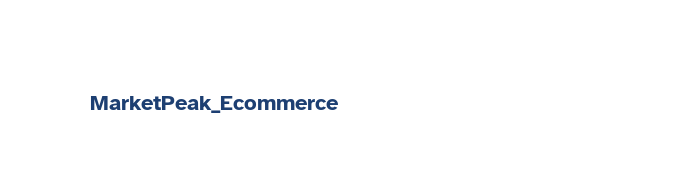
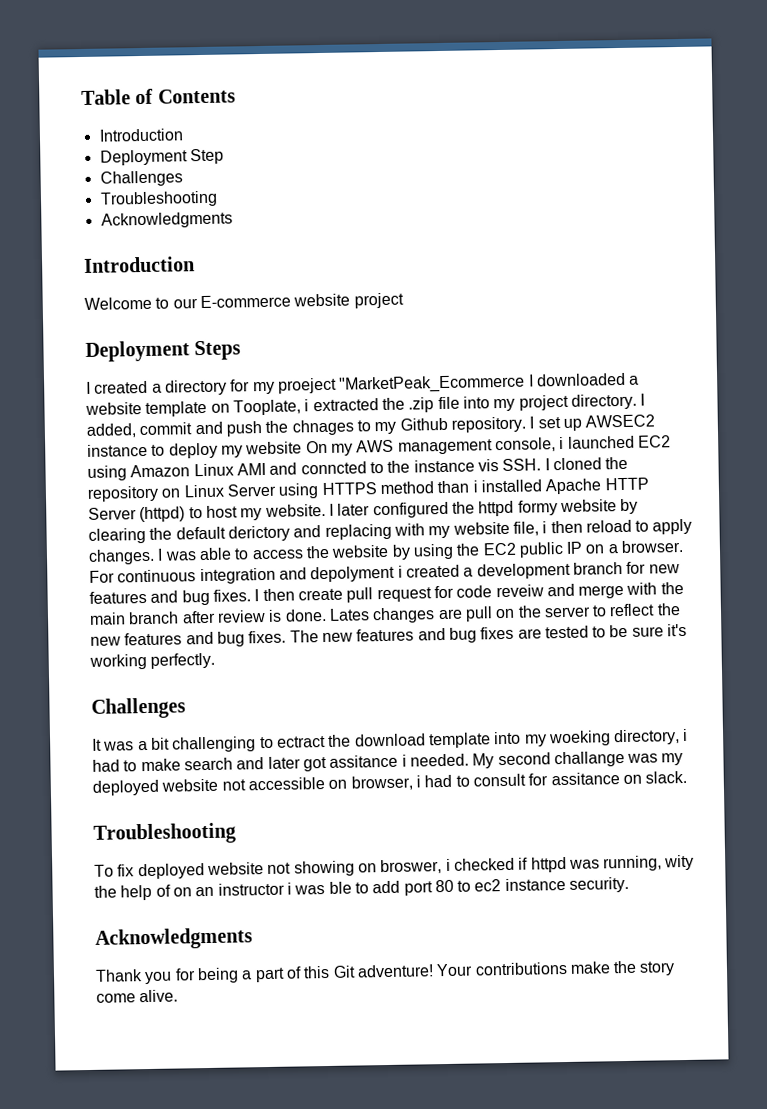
[90,96,339,113] MarketPeak_Ecommerce -> [81,88,236,105] [98,128,184,142] [99,148,224,166] [99,170,183,187] [99,190,218,208] [100,211,233,229] [83,256,195,273] [84,292,404,310] [85,340,242,362] [86,372,640,396] [85,393,646,417] [86,414,656,438] [87,435,671,459] [87,456,629,481] [87,477,649,502] [88,498,639,523] [88,518,693,544] [88,539,684,565] [89,561,680,585] [89,581,684,606] [89,603,681,625] [90,623,688,647] [89,652,216,670] [91,697,186,719] [92,728,689,753] [92,750,684,772] [92,770,688,796] [93,822,236,845] [94,854,695,880] [94,876,630,901] [95,927,253,950] [95,960,676,985] [96,989,179,1003] Table of Contents // Introduction // Deployment Step // Challenges // Troubleshooting // Acknowledgments // Introduction // Welcome to our E-commerce website project // Deployment Steps // I created a directory for my proeject "MarketPeak_Ecommerce I downloaded a website template on Tooplate, i extracted the .zip file into my project directory. I added, commit and push the chnages to my Github repository. I set up AWSEC2 instance to deploy my website On my AWS management console, i launched EC2 using Amazon Linux AMI and conncted to the instance vis SSH. I cloned the repository on Linux Server using HTTPS method than i installed Apache HTTP Server (httpd) to host my website. I later configured the httpd formy website by clearing the default derictory and replacing with my website file, i then reload to apply changes. I was able to access the website by using the EC2 public IP on a browser. For continuous integration and depolyment i created a development branch for new features and bug fixes. I then create pull request for code reveiw and merge with the main branch after review is done. Lates changes are pull on the server to reflect the new features and bug fixes. The new features and bug fixes are tested to be sure it's working perfectly. // Challenges // It was a bit challenging to ectract the download template into my woeking directory, i had to make search and later got assitance i needed. My second challange was my deployed website not accessible on browser, i had to consult for assitance on slack. // Troubleshooting // To fix deployed website not showing on broswer, i checked if httpd was running, wity the help of on an instructor i was ble to add port 80 to ec2 instance security. // Acknowledgments // Thank you for being a part of this Git adventure! Your contributions make the story come alive.

